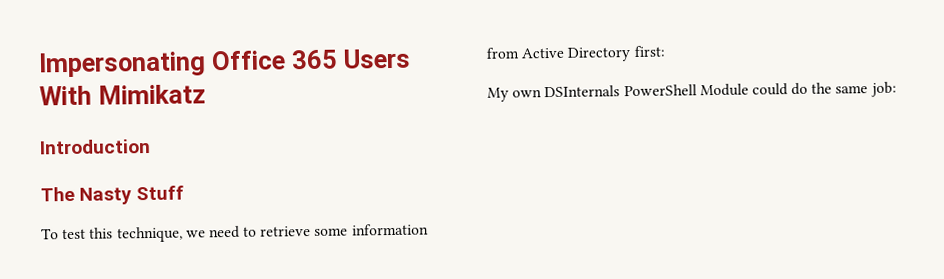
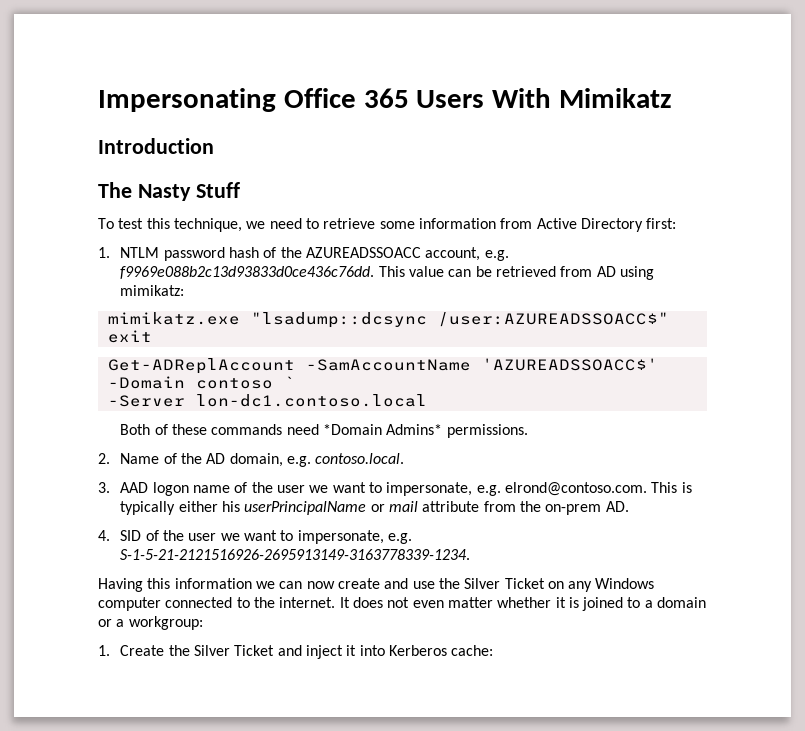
[487,81,897,102] My own DSInternals PowerShell Module could do the same job: -> [98,247,509,261] [120,266,654,280] [120,285,185,296] [107,312,669,328] [107,330,152,343] [107,358,658,374] [107,376,295,389] [107,394,427,407] [120,424,528,438] [98,453,405,467] [98,482,692,496] [120,501,629,515] [98,530,412,544] [120,549,471,560] [98,578,655,592] [98,597,707,611] [98,616,203,630] [98,645,494,659] 1. NTLM password hash of the AZUREADSSOACC account, e.g. f9969e088b2c13d93833d0ce436c76dd. This value can be retrieved from AD using mimikatz: // mimikatz.exe "lsadump::dcsync /user:AZUREADSSOACC$" exit // Get-ADReplAccount -SamAccountName 'AZUREADSSOACC$' -Domain contoso ` // -Server lon-dc1.contoso.local // Both of these commands need *Domain Admins* permissions. // 2. Name of the AD domain, e.g. contoso.local. // 3. AAD logon name of the user we want to impersonate, e.g. elrond@contoso.com. This is typically either his userPrincipalName or mail attribute from the on-prem AD. // 4. SID of the user we want to impersonate, e.g. S-1-5-21-2121516926-2695913149-3163778339-1234. // Having this information we can now create and use the Silver Ticket on any Windows computer connected to the internet. It does not even matter whether it is joined to a domain or a workgroup: // 1. Create the Silver Ticket and inject it into Kerberos cache:

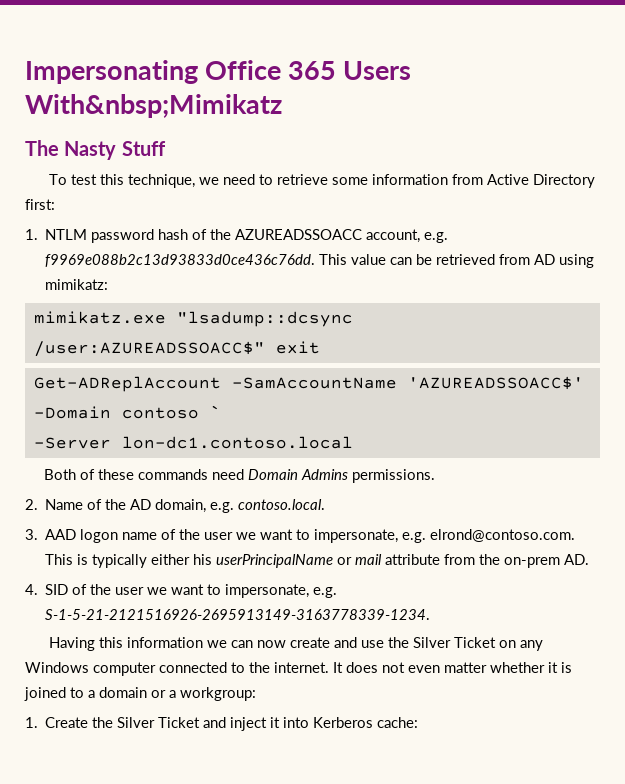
[492,88,673,108] [98,138,214,154] With Mimikatz // Introduction -> [25,94,282,118] With&nbsp;Mimikatz
[323,424,443,435] *Domain Admins* -> [248,469,349,480] Domain Admins

